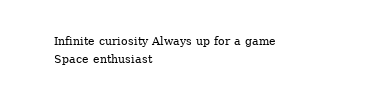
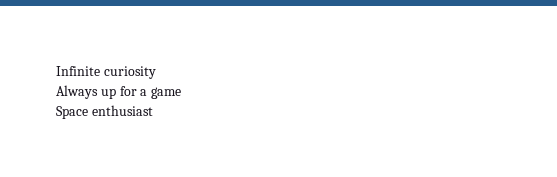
(149, 42) none -> (156, 72) //

